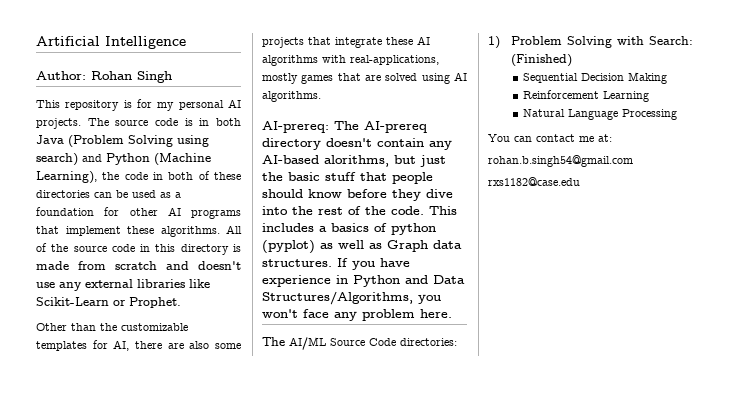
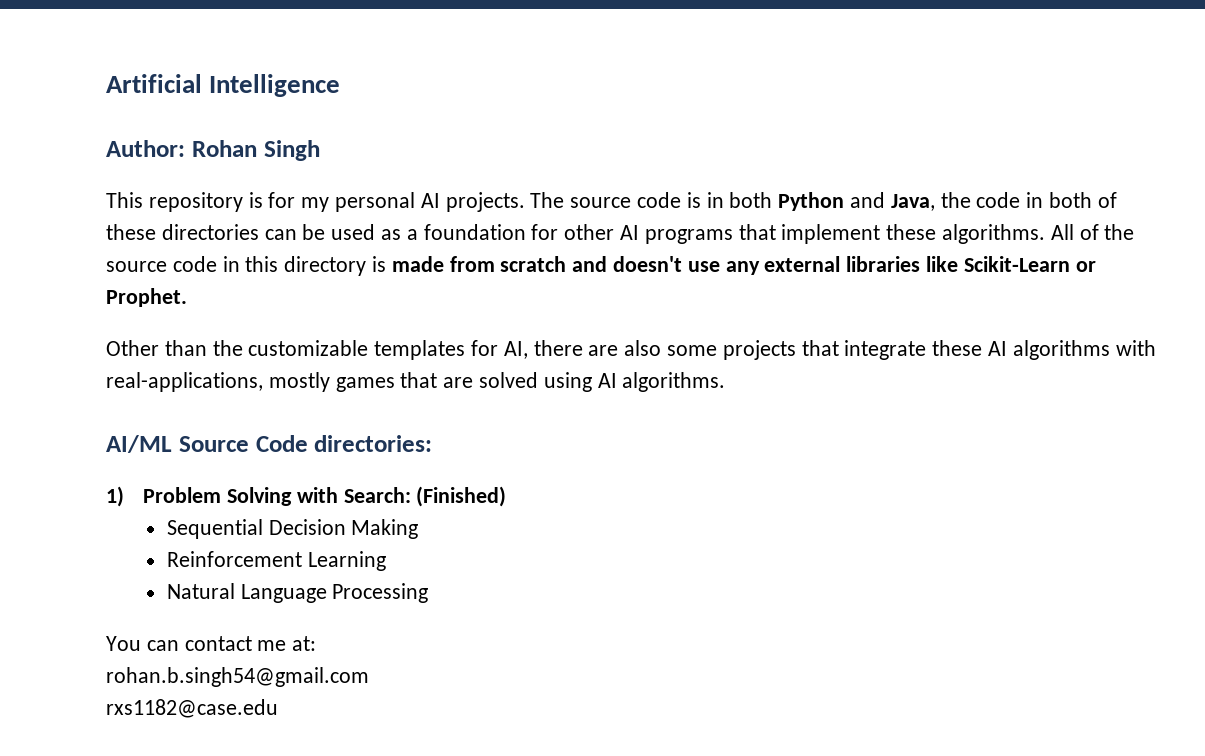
[36,135,209,147] [36,153,211,166] [36,171,97,184] Java (Problem Solving using search) and Python (Machine Learning), -> [778,192,935,211] Python and Java,
[262,121,427,133] [262,138,452,150] [262,155,446,167] [262,172,433,184] [262,189,453,201] [262,206,457,215] [262,223,436,235] [262,240,462,254] [262,258,410,270] [262,275,465,287] [262,291,441,305] [262,309,452,321] [262,337,285,346] AI-prereq: The AI-prereq directory doesn't contain any AI-based alorithms, but just the basic stuff that people should know before they dive into the rest of the code. This includes a basics of python (pyplot) as well as Graph data structures. If you have experience in Python and Data Structures/Algorithms, you won't face any problem here. // The -> (726, 382) none

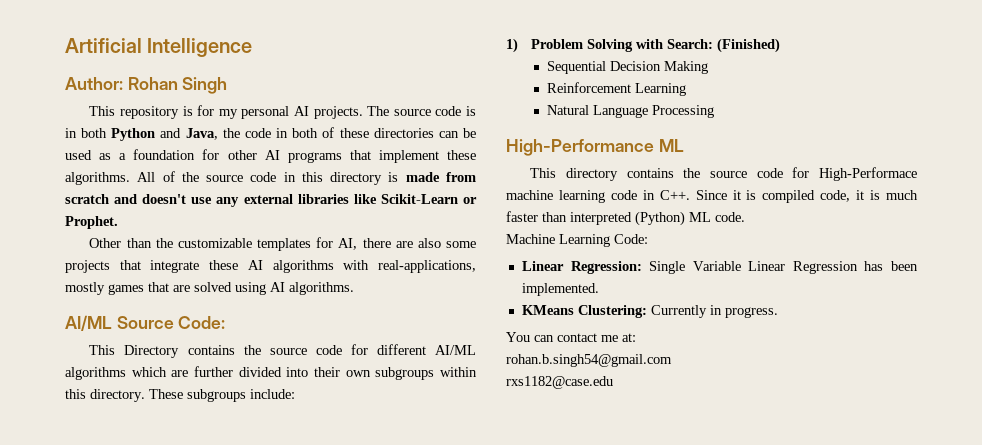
[255,435,433,452] Code directories: -> [178,316,226,329] [89,344,477,358] [65,366,478,380] [65,389,295,402] Code: // This Directory contains the source code for different AI/ML algorithms which are further divided into their own subgroups within this directory. These subgroups include:
(429, 593) none -> [506,139,684,156] [530,167,917,181] [506,190,918,203] [506,211,745,226] [506,234,648,247] [521,261,918,274] [521,283,599,296] [521,305,778,318] // High-Performance ML // This directory contains the source code for High-Performace machine learning code in C++. Since it is compiled code, it is much faster than interpreted (Python) ML code. // Machine Learning Code: // Linear Regression: Single Variable Linear Regression has been implemented. // KMeans Clustering: Currently in progress.

